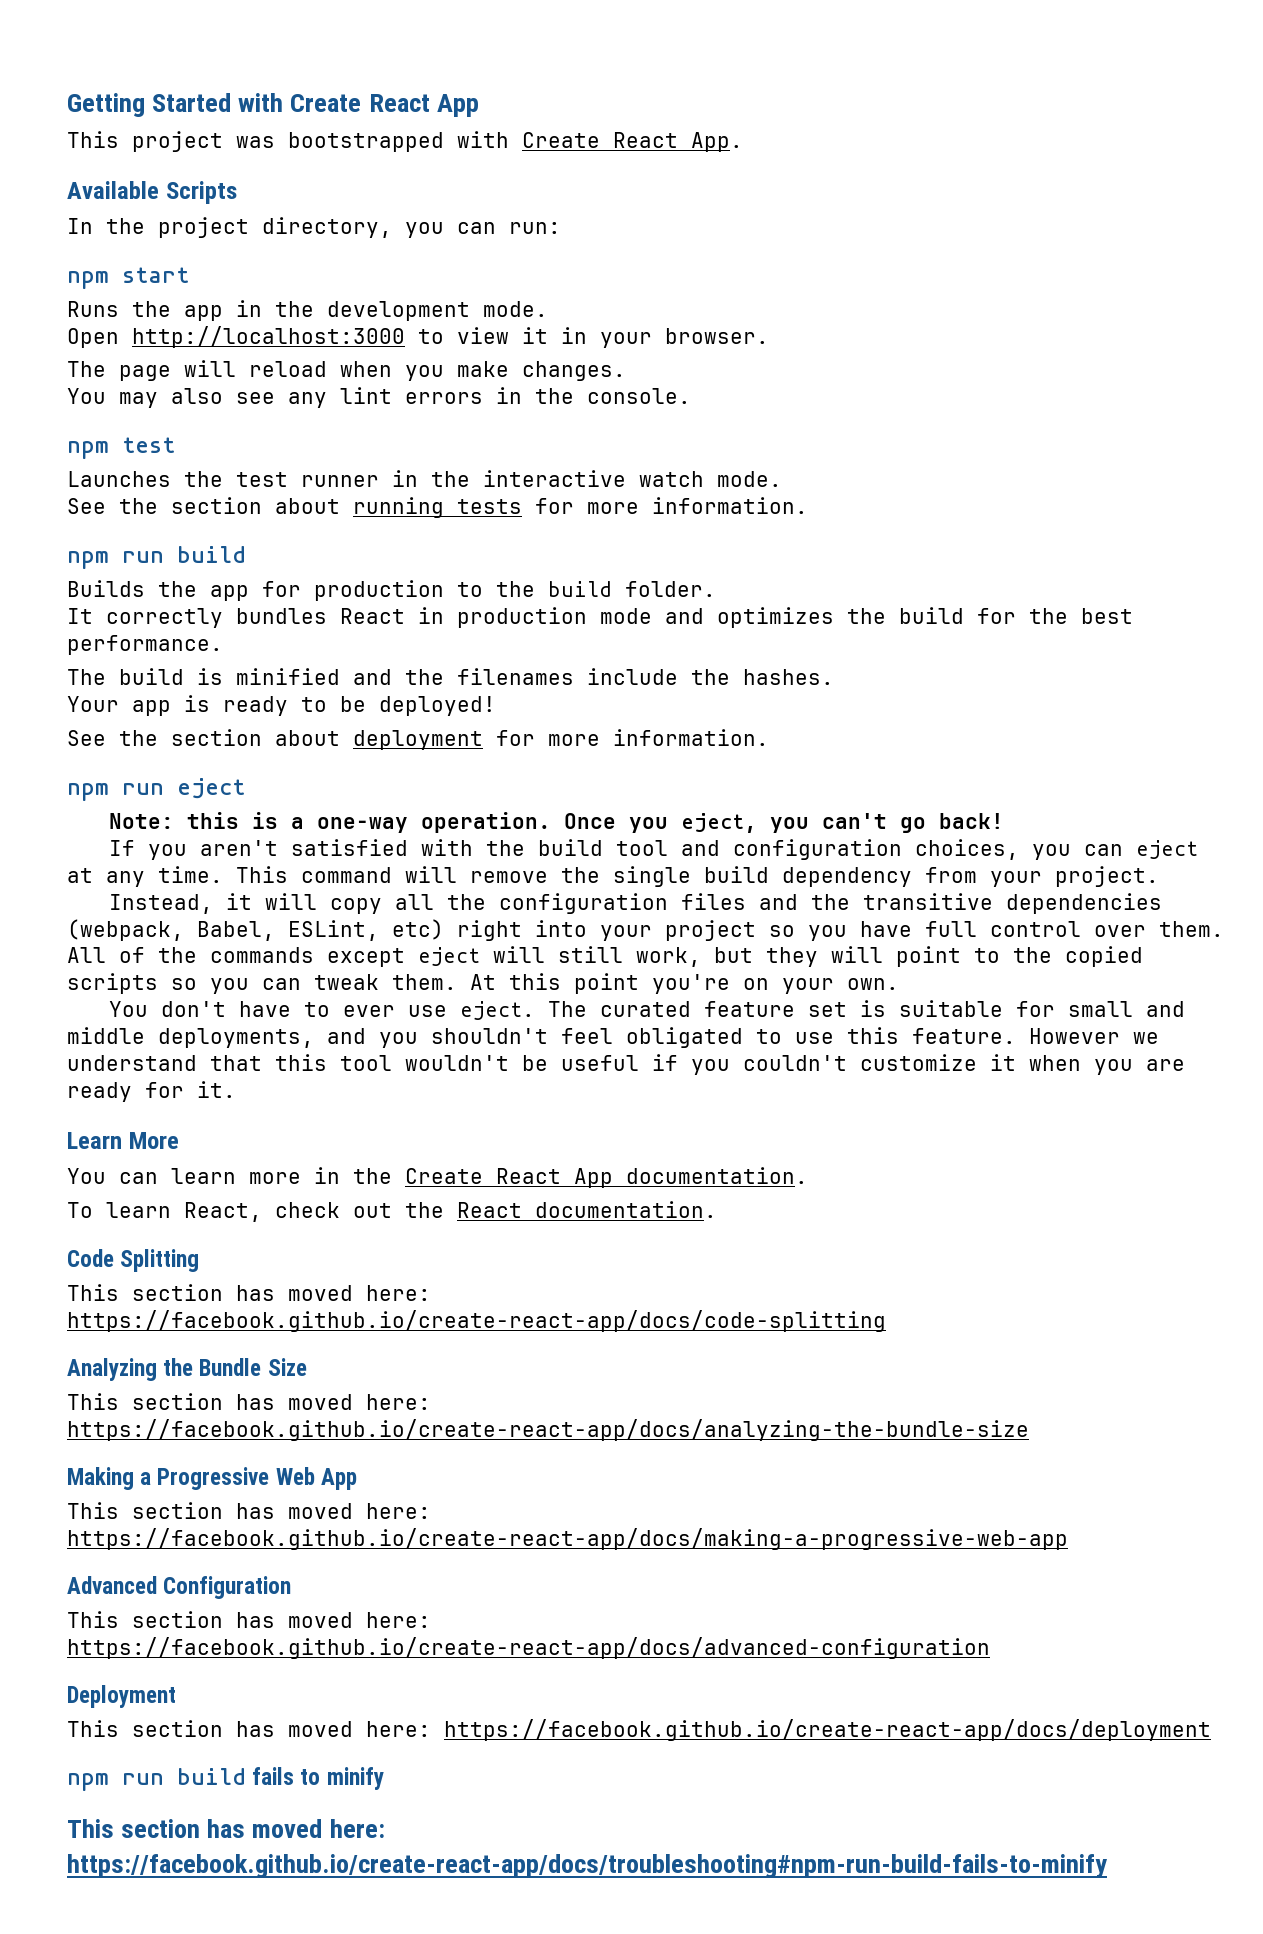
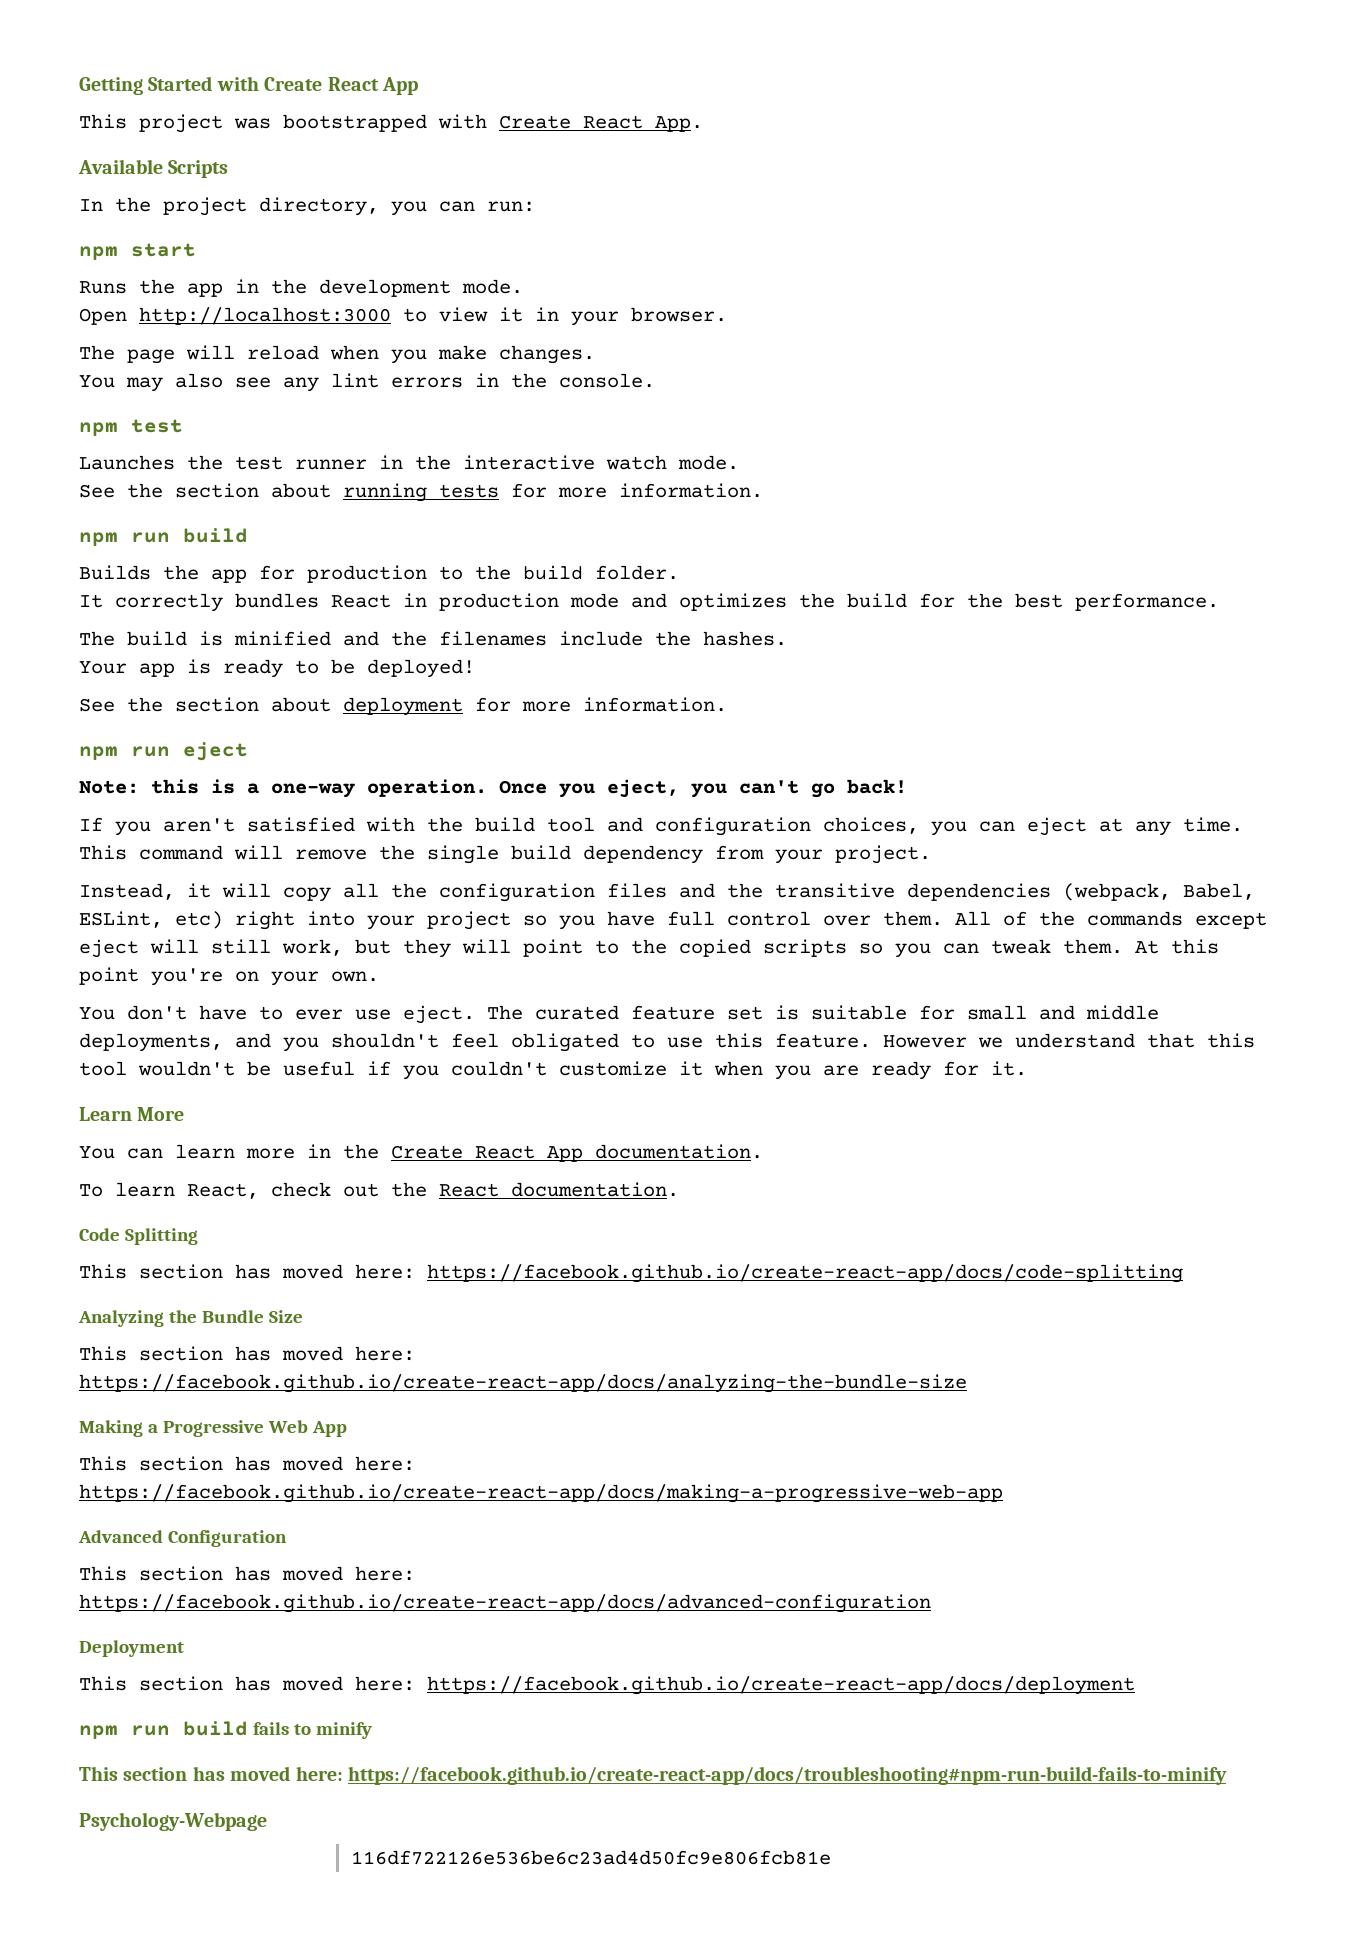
(1107, 1866) none -> [79,1812,267,1831] [350,1850,831,1865] // Psychology-Webpage // 116df722126e536be6c23ad4d50fc9e806fcb81e

